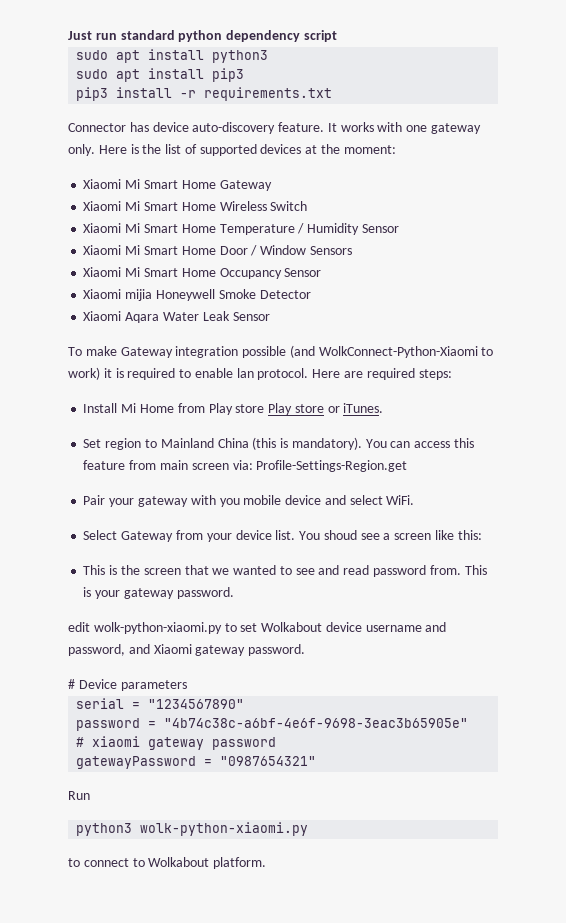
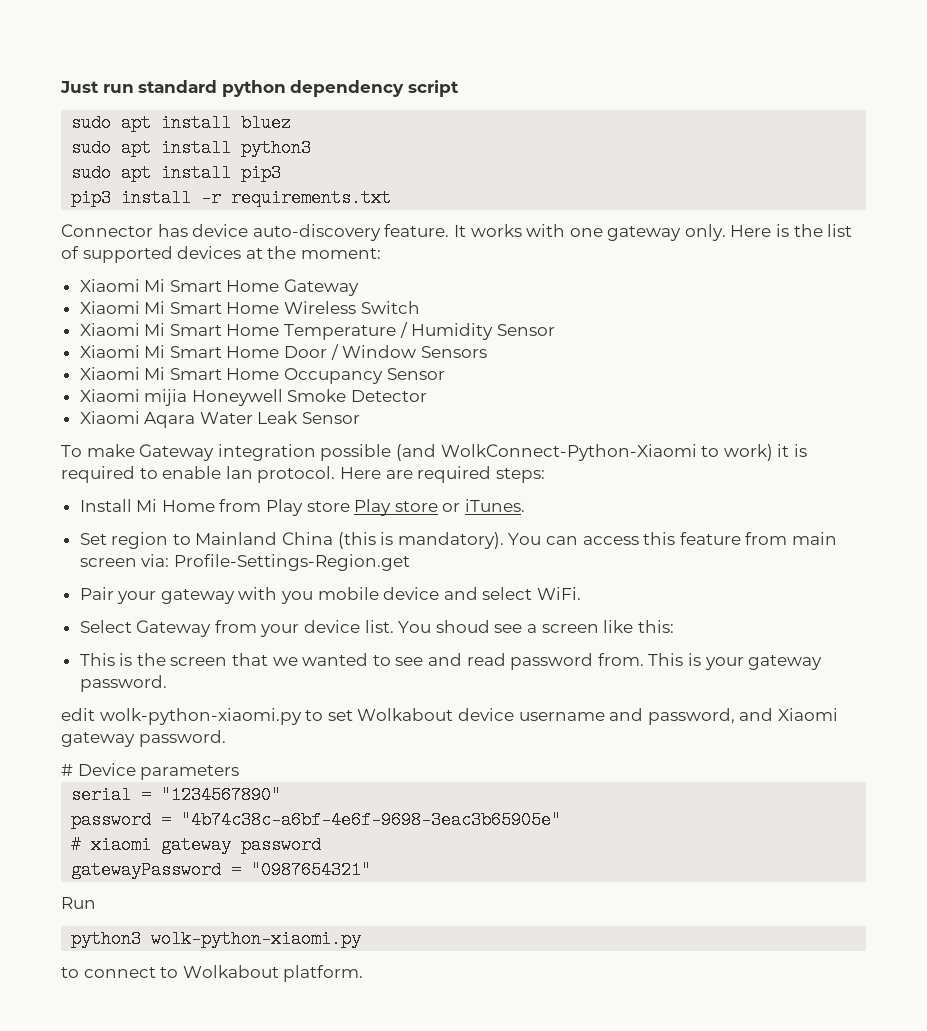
(337, 36) none -> [71,114,292,132] // sudo apt install bluez

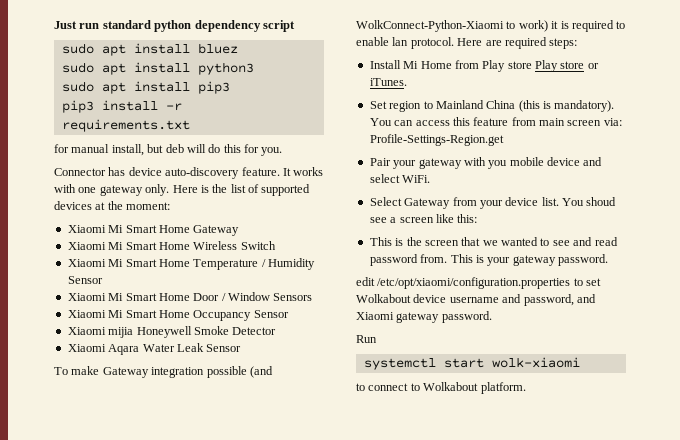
(392, 198) none -> [54,144,283,156] // for manual install, but deb will do this for you.
[99,708,302,725] wolk-python-xiaomi.py -> [377,277,571,289] /etc/opt/xiaomi/configuration.properties
[61,763,240,780] [71,786,282,804] [71,811,562,829] [71,836,322,854] [71,861,372,879] [61,897,96,909] [71,930,362,948] # Device parameters // serial = "1234567890" // password = "4b74c38c-a6bf-4e6f-9698-3eac3b65905e" // # xiaomi gateway password // gatewayPassword = "0987654321" // Run // python3 wolk-python-xiaomi.py -> [356,335,377,343] [363,357,580,370] Run // systemctl start wolk-xiaomi

